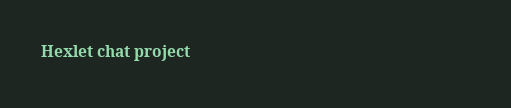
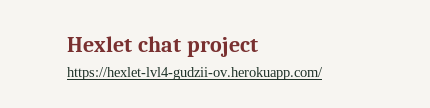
(191, 53) none -> [67,67,323,80] // https://hexlet-lvl4-gudzii-ov.herokuapp.com/

